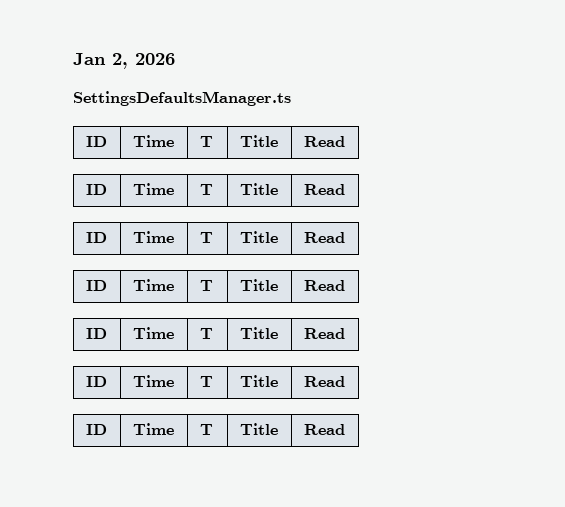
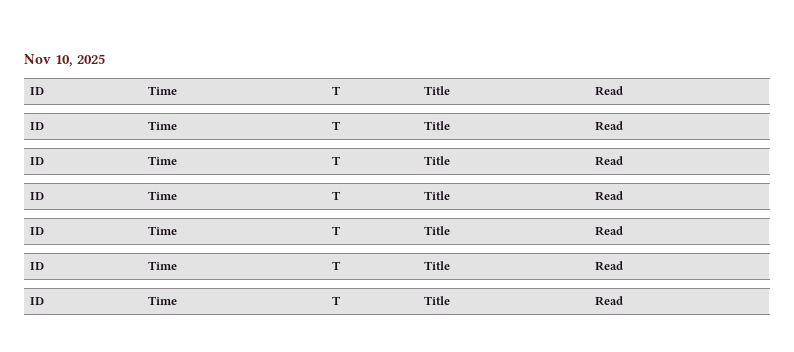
[73,53,175,69] [73,91,291,106] Jan 2, 2026 // SettingsDefaultsManager.ts -> [24,54,105,67] Nov 10, 2025

